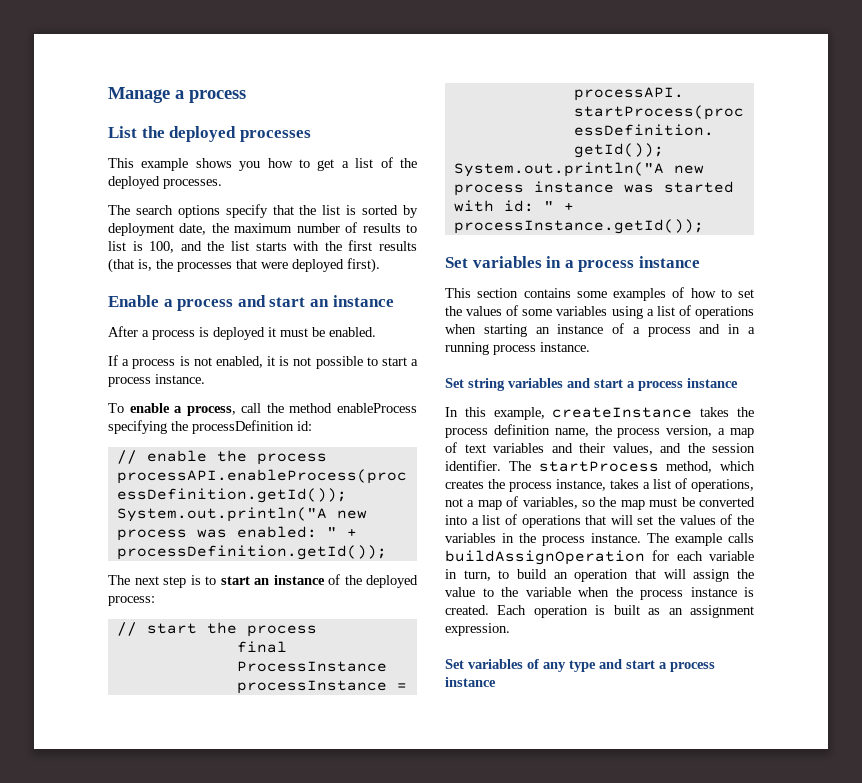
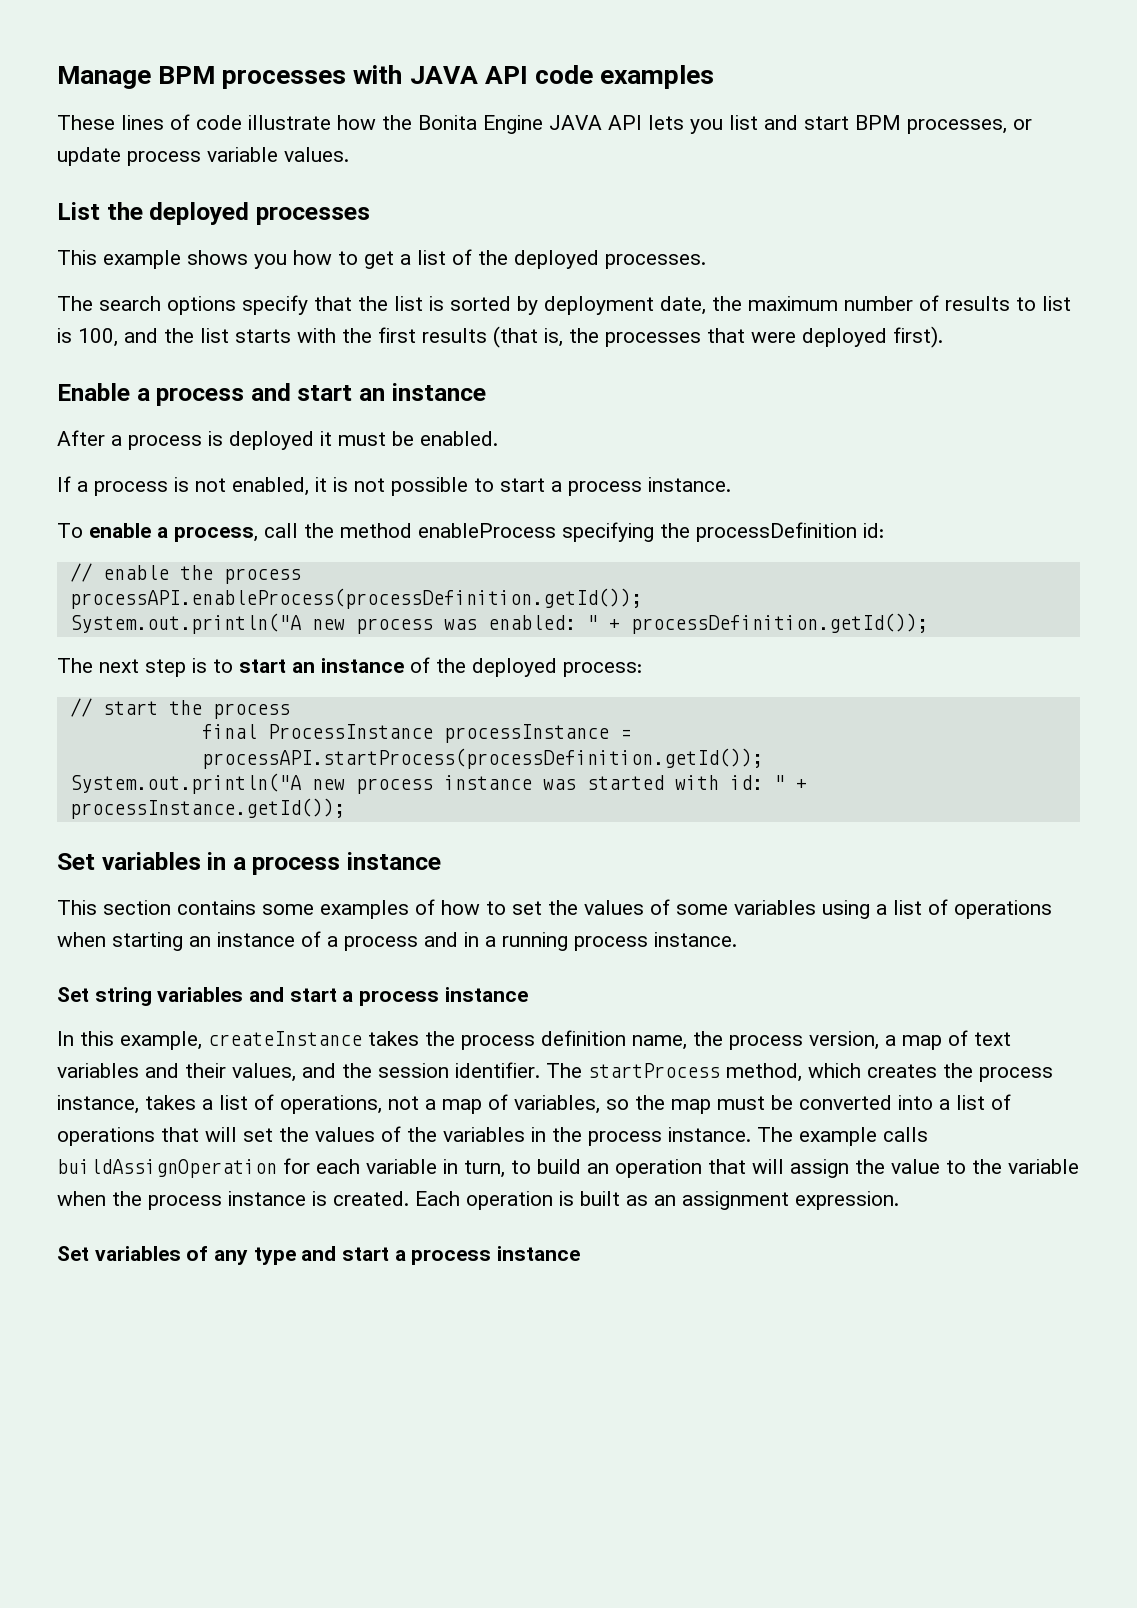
[175,90,246,103] a process -> [158,65,715,89] [57,114,1032,134] [57,147,349,166] BPM processes with JAVA API code examples // These lines of code illustrate how the Bonita Engine JAVA API lets you list and start BPM processes, or update process variable values.

